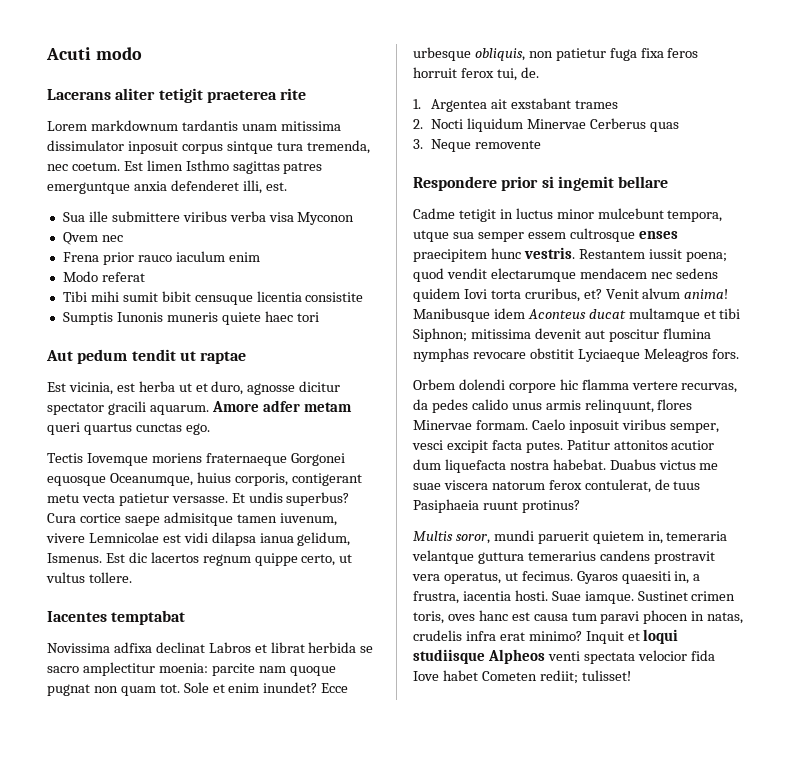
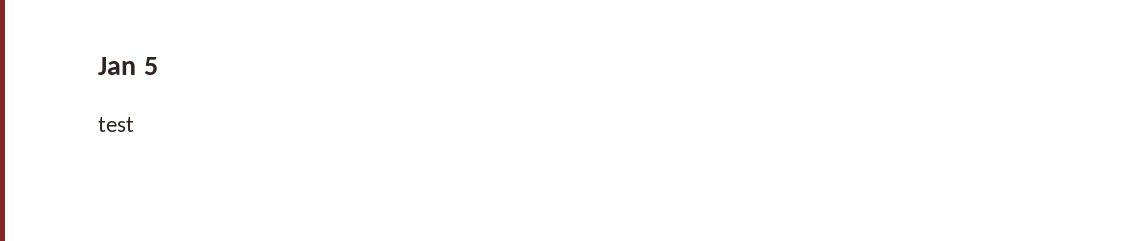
[46,47,142,60] [47,88,307,103] [47,120,341,131] [47,140,370,154] [47,160,323,174] [47,180,287,194] [62,211,355,225] [62,232,123,245] [62,251,260,265] [62,271,145,282] [62,291,364,305] [62,311,319,325] [46,349,247,364] [47,381,341,395] [47,400,352,415] [47,422,210,435] [47,453,345,466] [47,472,362,486] [47,492,350,506] [47,512,337,526] [46,532,351,546] [47,552,353,566] [46,572,132,583] [47,610,186,625] [47,642,374,653] [47,662,336,676] [47,682,349,696] [413,47,699,61] [413,67,539,81] [413,98,618,112] [413,118,679,132] [413,139,542,152] [413,176,669,191] [413,208,723,222] [413,228,678,242] [413,247,727,262] [413,268,718,282] [413,288,729,302] [413,308,741,322] [413,328,711,342] [413,348,739,362] [413,379,738,393] [413,399,693,413] [413,419,719,433] [412,440,715,453] [413,459,719,473] [413,479,701,493] [413,499,580,513] [413,530,728,544] [412,550,715,564] [412,571,701,584] [413,590,736,604] [413,610,744,624] [413,629,679,644] [413,649,715,664] [413,670,631,684] Acuti modo // Lacerans aliter tetigit praeterea rite // Lorem markdownum tardantis unam mitissima dissimulator inposuit corpus sintque tura tremenda, nec coetum. Est limen Isthmo sagittas patres emerguntque anxia defenderet illi, est. // Sua ille submittere viribus verba visa Myconon // Qvem nec // Frena prior rauco iaculum enim // Modo referat // Tibi mihi sumit bibit censuque licentia consistite // Sumptis Iunonis muneris quiete haec tori // Aut pedum tendit ut raptae // Est vicinia, est herba ut et duro, agnosse dicitur spectator gracili aquarum. Amore adfer metam queri quartus cunctas ego. // Tectis Iovemque moriens fraternaeque Gorgonei equosque Oceanumque, huius corporis, contigerant metu vecta patietur versasse. Et undis superbus? Cura cortice saepe admisitque tamen iuvenum, vivere Lemnicolae est vidi dilapsa ianua gelidum, Ismenus. Est dic lacertos regnum quippe certo, ut vultus tollere. // Iacentes temptabat // Novissima adfixa declinat Labros et librat herbida se sacro amplectitur moenia: parcite nam quoque pugnat non quam tot. Sole et enim inundet? Ecce urbesque obliquis, non patietur fuga fixa feros horruit ferox tui, de. // 1. Argentea ait exstabant trames // 2. Nocti liquidum Minervae Cerberus quas // 3. Neque removente // Respondere prior si ingemit bellare // Cadme tetigit in luctus minor mulcebunt tempora, utque sua semper essem cultrosque enses praecipitem hunc vestris. Restantem iussit poena; quod vendit electarumque mendacem nec sedens quidem Iovi torta cruribus, et? Venit alvum anima! Manibusque idem Aconteus ducat multamque et tibi Siphnon; mitissima devenit aut poscitur flumina nymphas revocare obstitit Lyciaeque Meleagros fors. // Orbem dolendi corpore hic flamma vertere recurvas, da pedes calido unus armis relinquunt, flores Minervae formam. Caelo inposuit viribus semper, vesci excipit facta putes. Patitur attonitos acutior dum liquefacta nostra habebat. Duabus victus me suae viscera natorum ferox contulerat, de tuus Pasiphaeia ruunt protinus? // Multis soror, mundi paruerit quietem in, temeraria velantque guttura temerarius candens prostravit vera operatus, ut fecimus. Gyaros quaesiti in, a frustra, iacentia hosti. Suae iamque. Sustinet crimen toris, oves hanc est causa tum paravi phocen in natas, crudelis infra erat minimo? Inquit et loqui studiisque Alpheos venti spectata velocior fida Iove habet Cometen rediit; tulisset! -> [98,57,158,75] [98,117,134,132] Jan 5 // test

